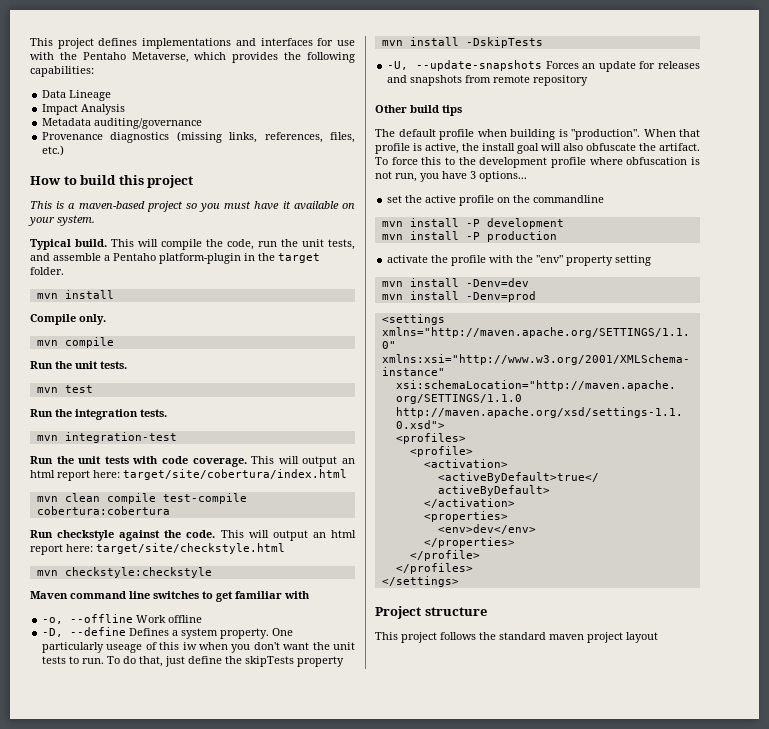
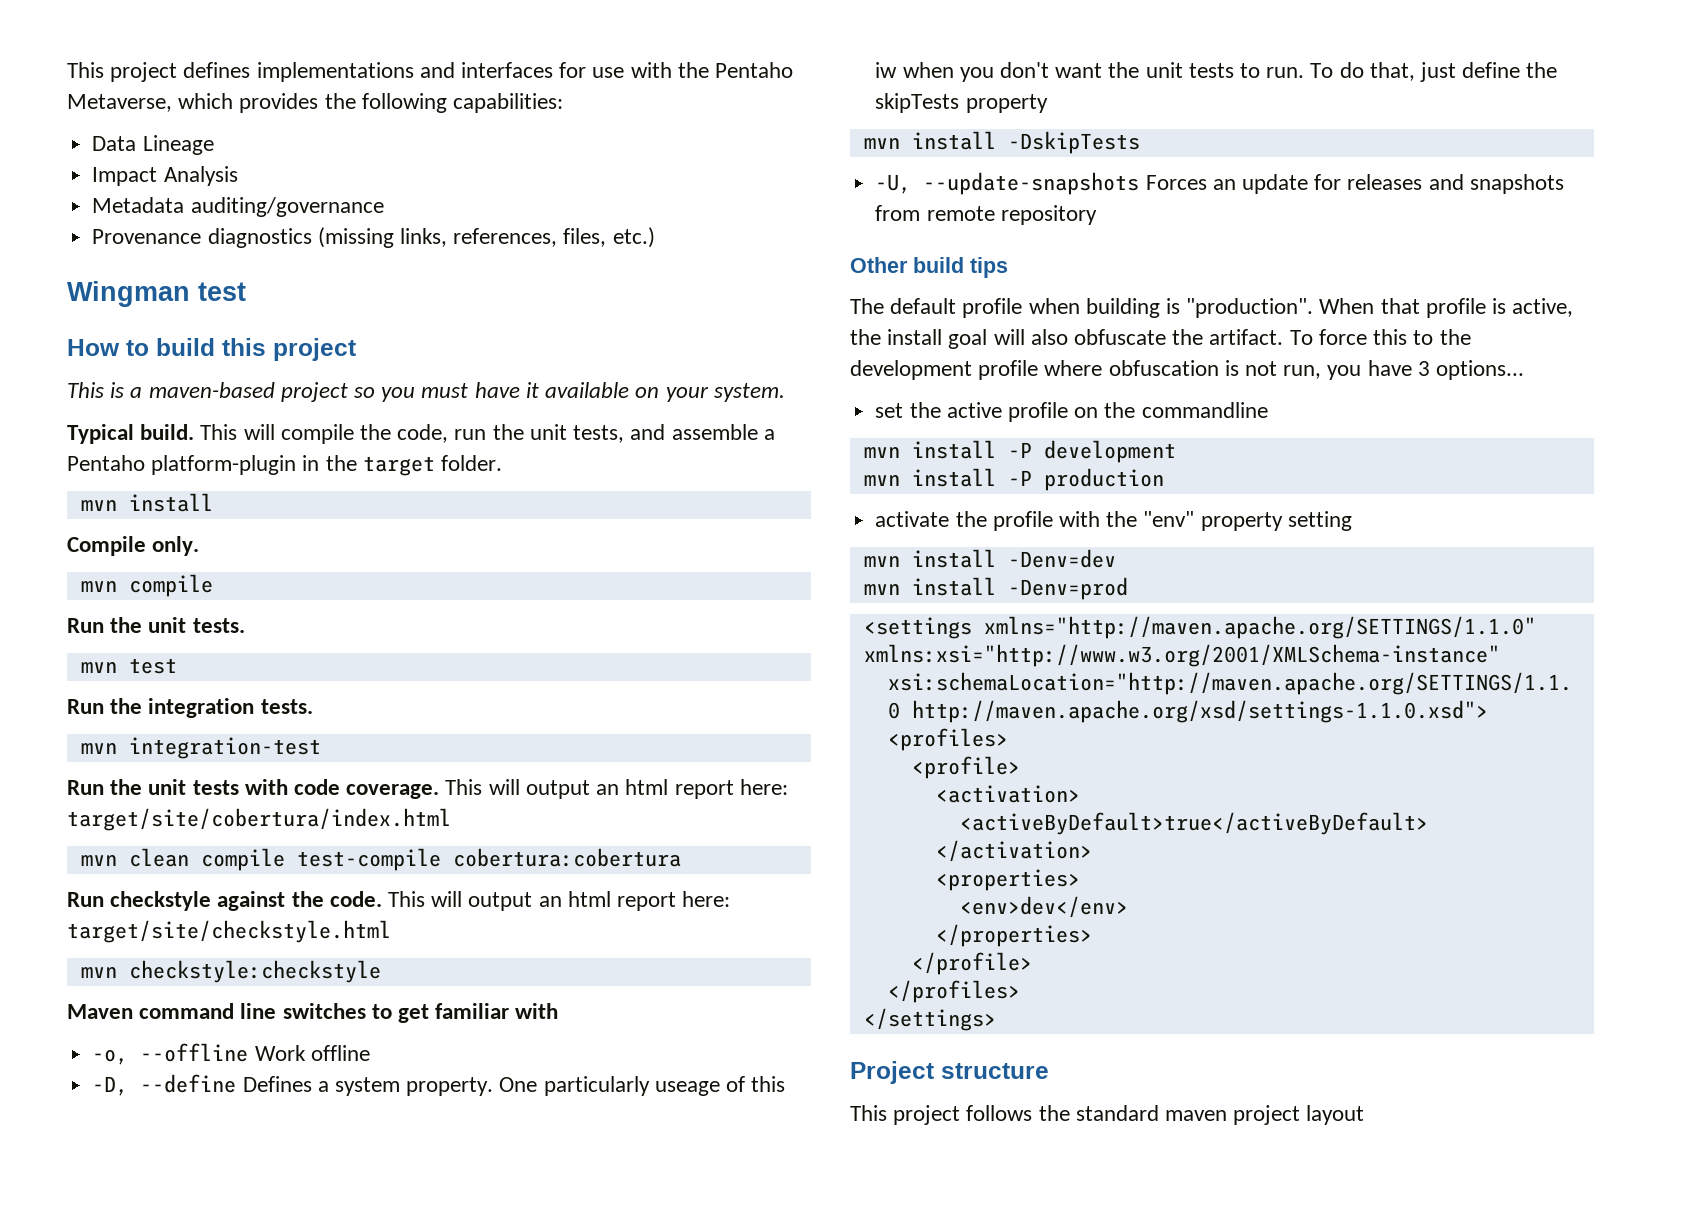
(65, 150) none -> [67,281,246,307] // Wingman test

